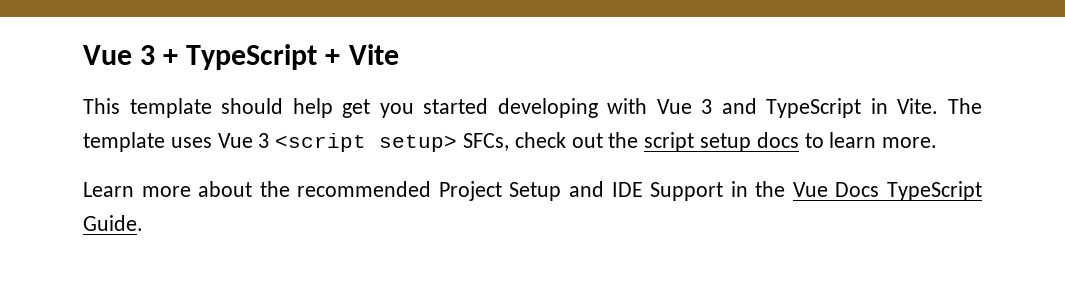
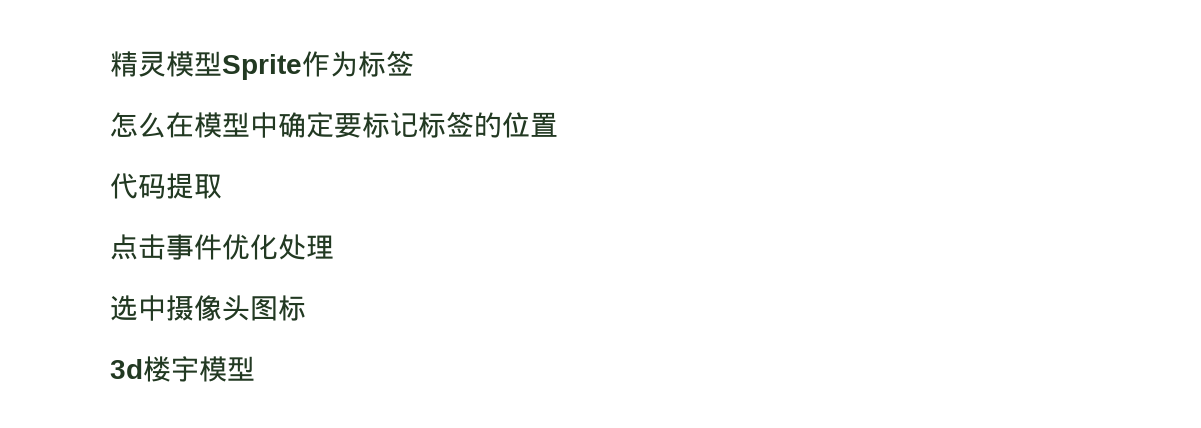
[83,44,399,70] [83,98,982,118] [83,132,938,152] [83,181,982,201] [83,215,143,231] Vue 3 + TypeScript + Vite // This template should help get you started developing with Vue 3 and TypeScript in Vite. The template uses Vue 3 <script setup> SFCs, check out the script setup docs to learn more. // Learn more about the recommended Project Setup and IDE Support in the Vue Docs TypeScript Guide. -> [110,51,414,80] [110,112,558,138] [110,173,222,199] [110,234,334,260] [110,295,306,321] [110,356,255,382] 精灵模型Sprite作为标签 // 怎么在模型中确定要标记标签的位置 // 代码提取 // 点击事件优化处理 // 选中摄像头图标 // 3d楼宇模型

